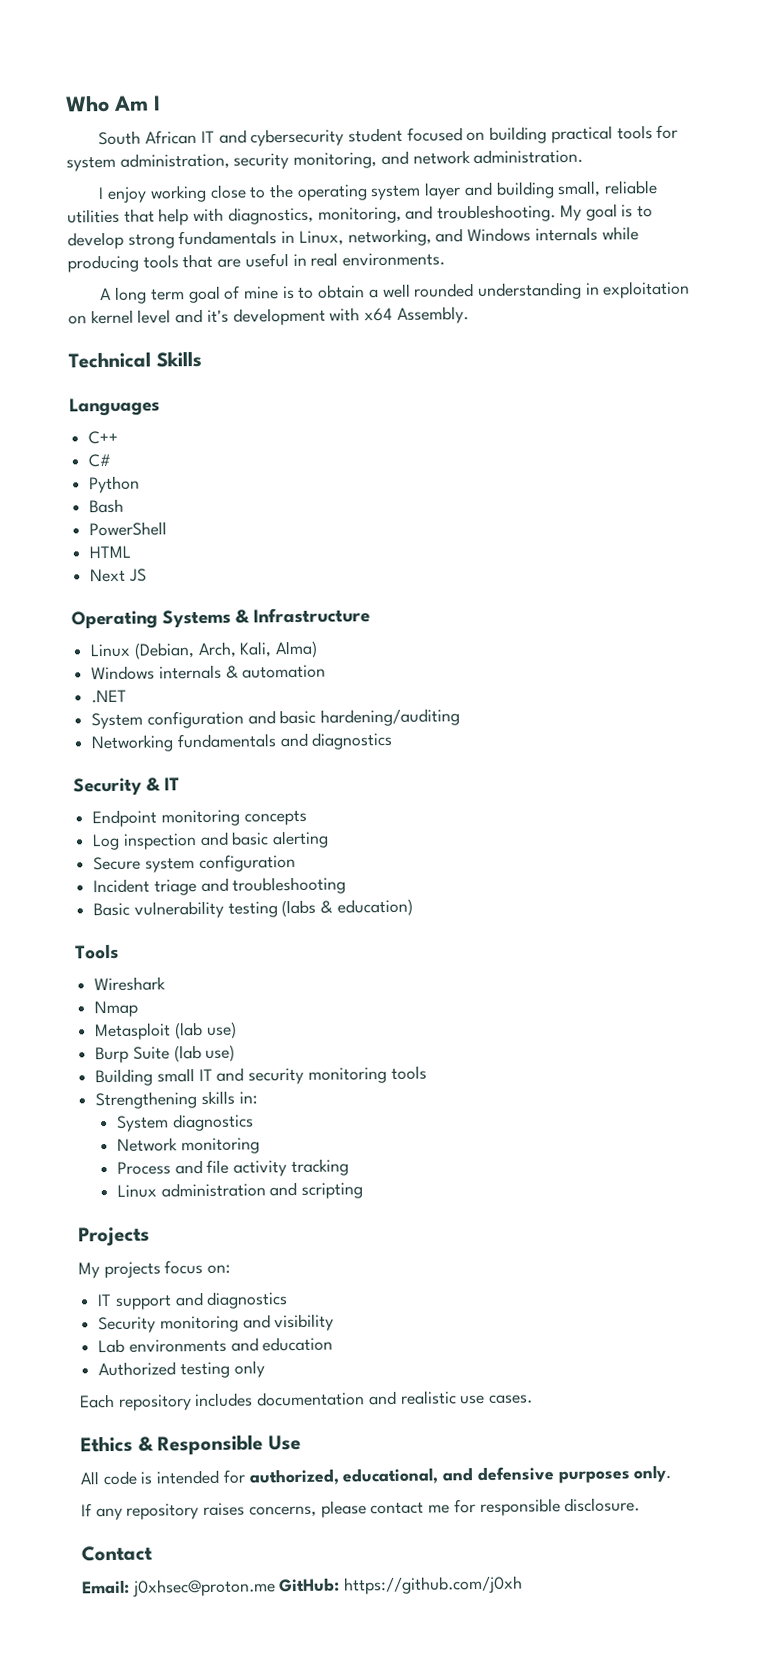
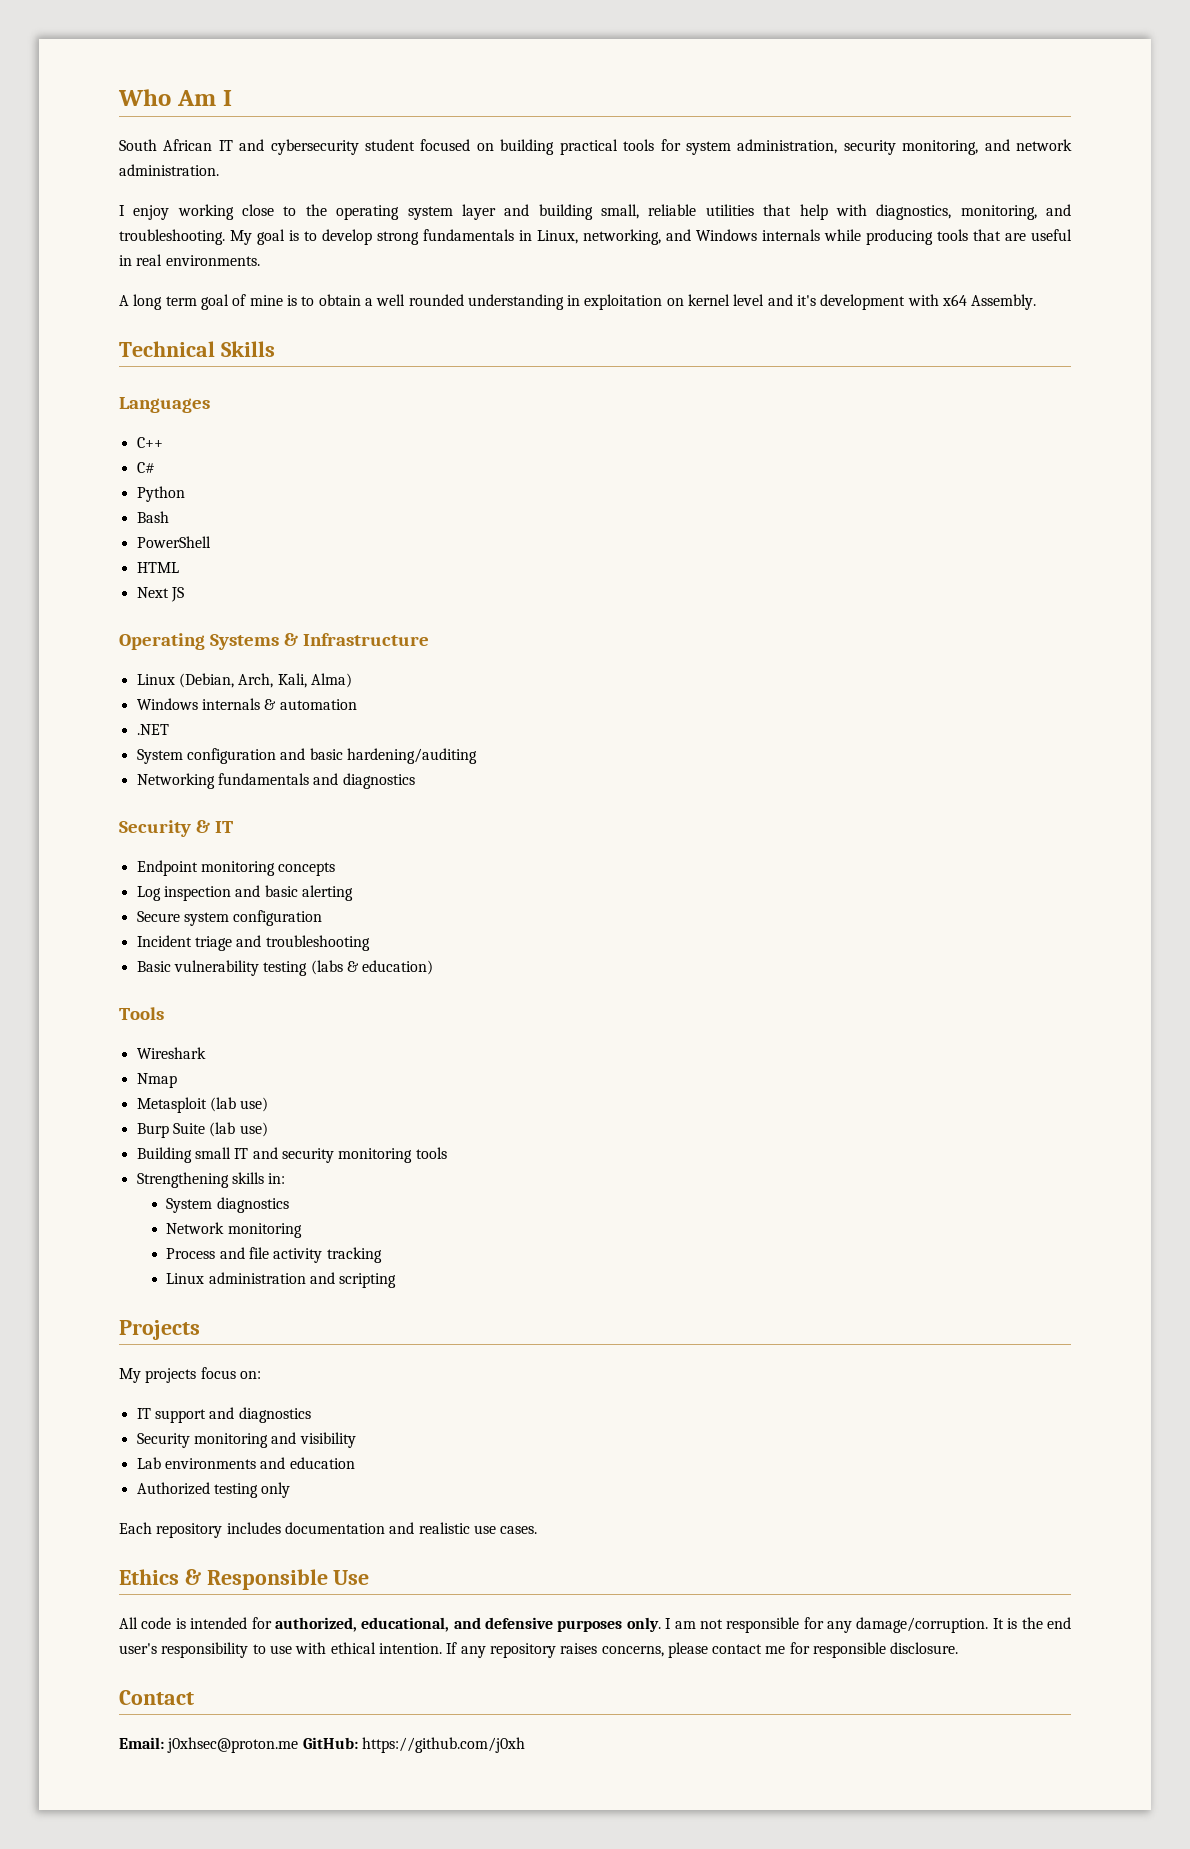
(672, 1473) // -> [665,1617,1072,1633] [119,1642,442,1658] I am not responsible for any damage/corruption. It is the end user's responsibility to use with ethical intention.

